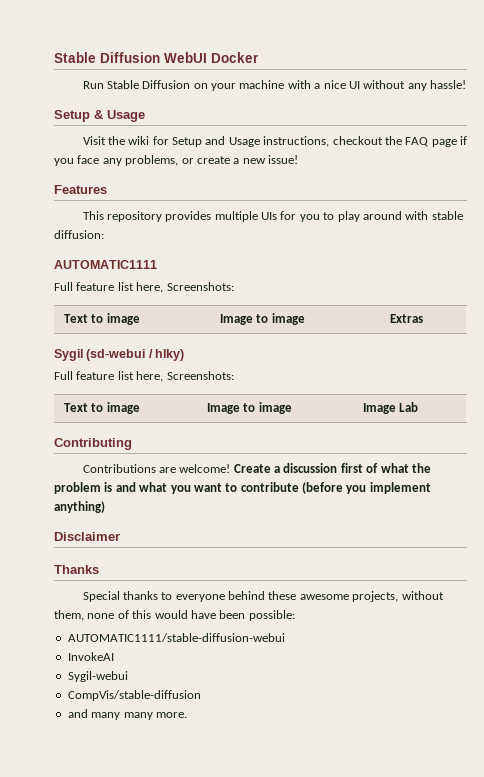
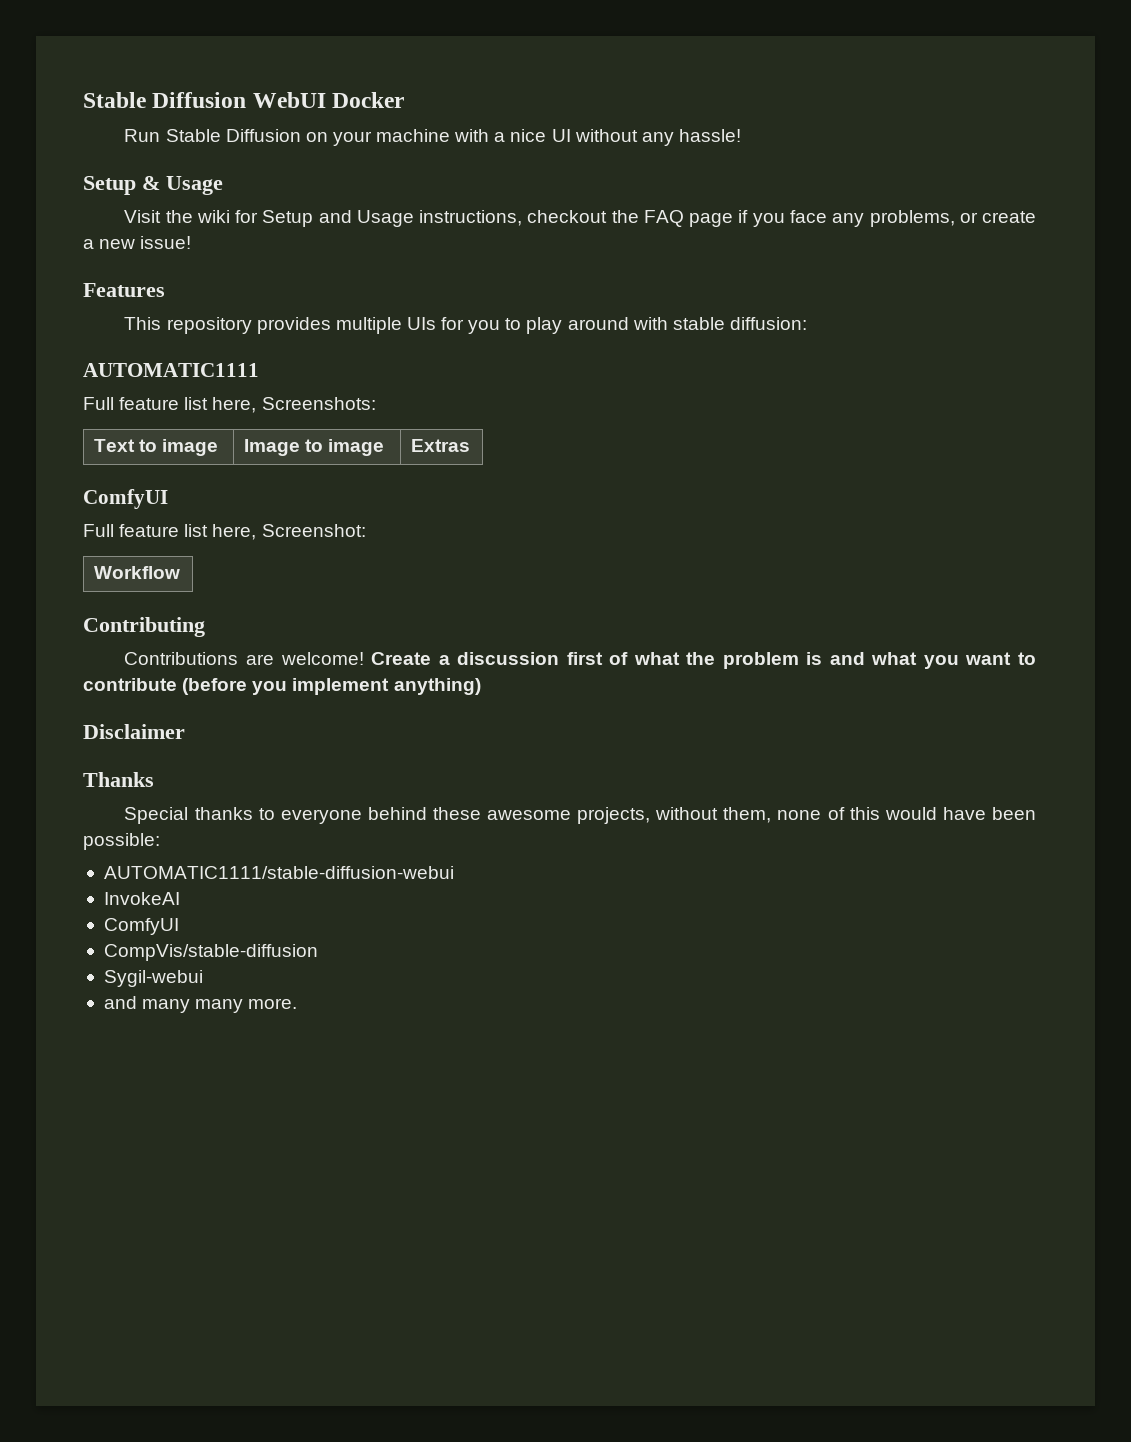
[54,349,185,361] [54,371,234,382] [63,402,140,414] [206,402,292,414] [362,402,419,414] Sygil (sd-webui / hlky) // Full feature list here, Screenshots: // Text to image | Image to image | Image Lab -> [83,489,168,509] [83,524,366,540] [94,566,181,579] ComfyUI // Full feature list here, Screenshot: // Workflow
[67,671,128,682] Sygil-webui -> [103,918,179,935] ComfyUI
(201, 695) none -> [103,970,203,987] // Sygil-webui

